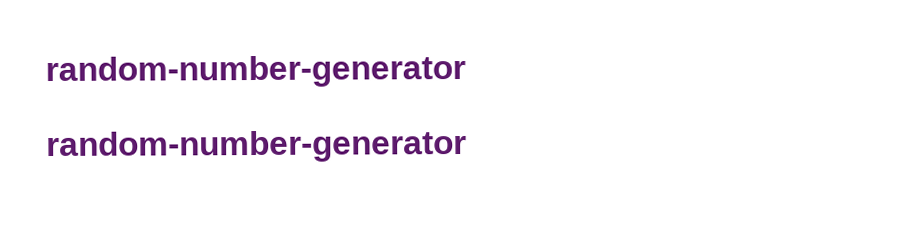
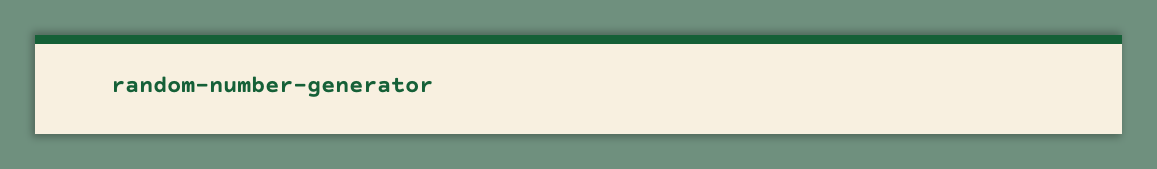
[45,54,466,89] [46,129,467,164] random-number-generator // random-number-generator -> [111,76,433,97] random-number-generator

